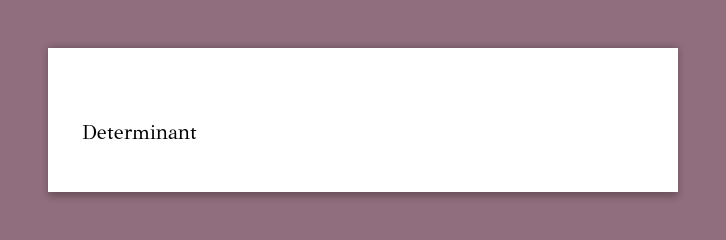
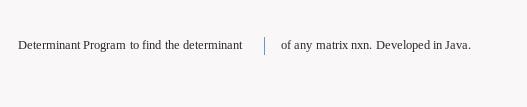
(197, 132) none -> [83,40,472,52] Program to find the determinant of any matrix nxn. Developed in Java.

